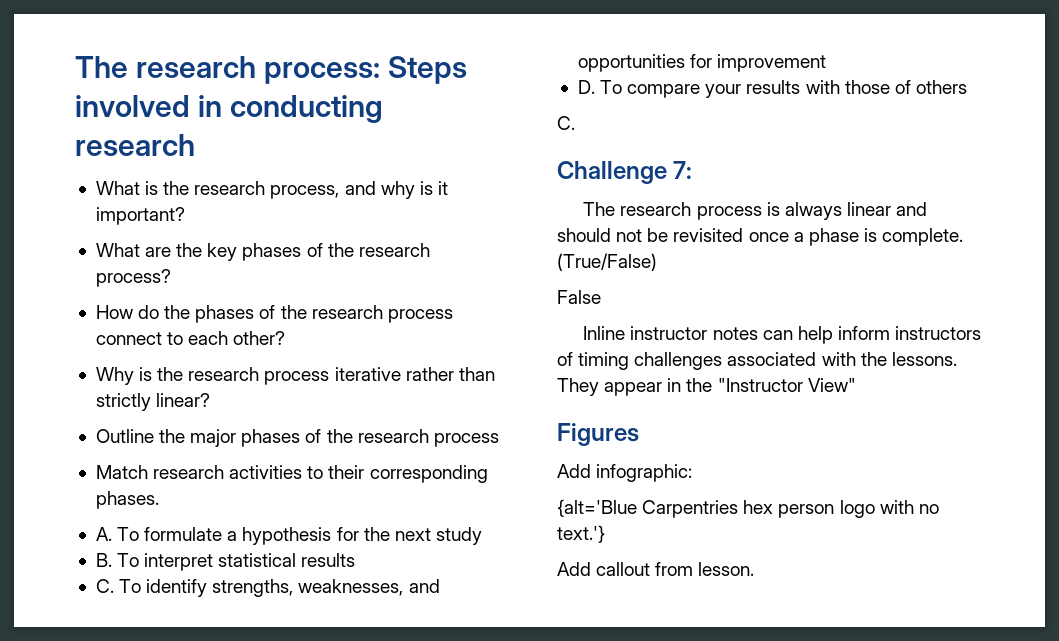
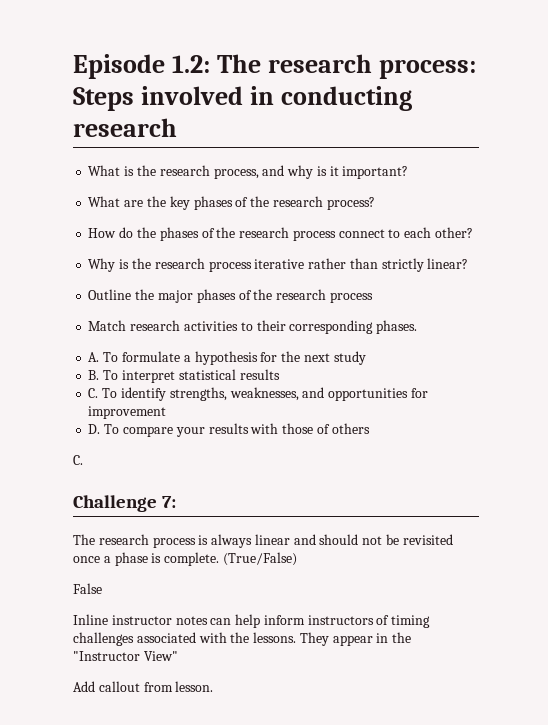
(75, 67) none -> [73,54,210,79] Episode 1.2:
[557,423,639,446] [557,464,693,482] [557,499,939,518] [557,525,605,543] // Figures // Add infographic: // {alt='Blue Carpentries hex person logo with no text.'} -> (178, 656) none

